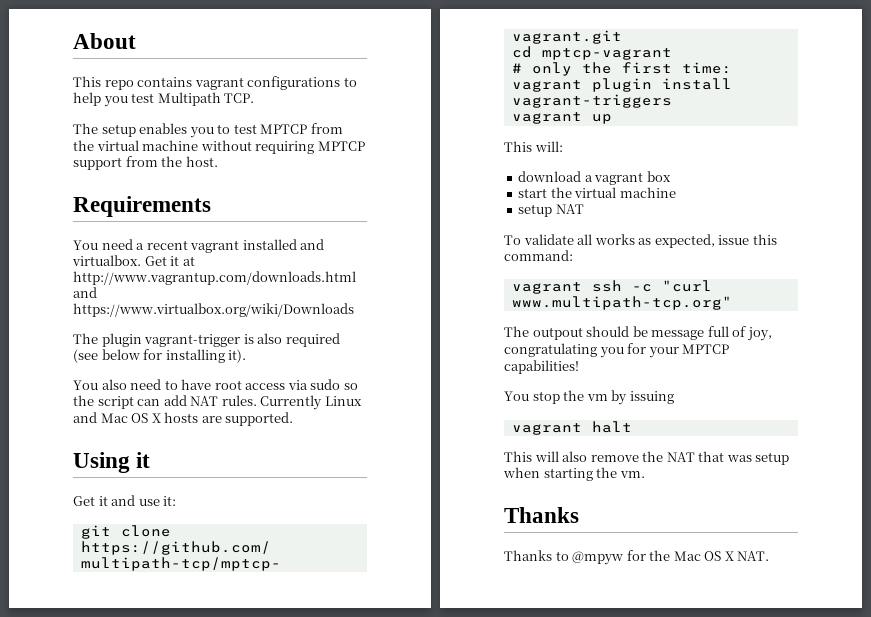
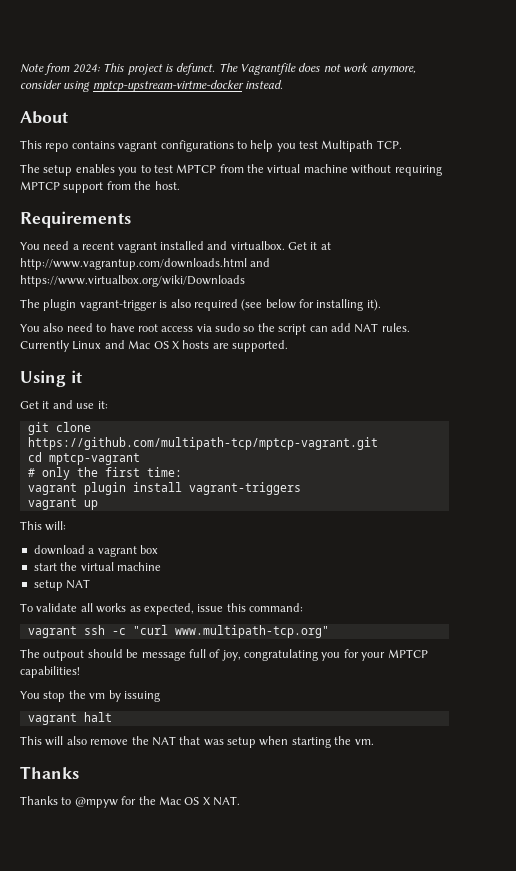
(73, 41) none -> [20,63,416,75] [20,80,284,92] Note from 2024: This project is defunct. The Vagrantfile does not work anymore, consider using mptcp-upstream-virtme-docker instead. //

